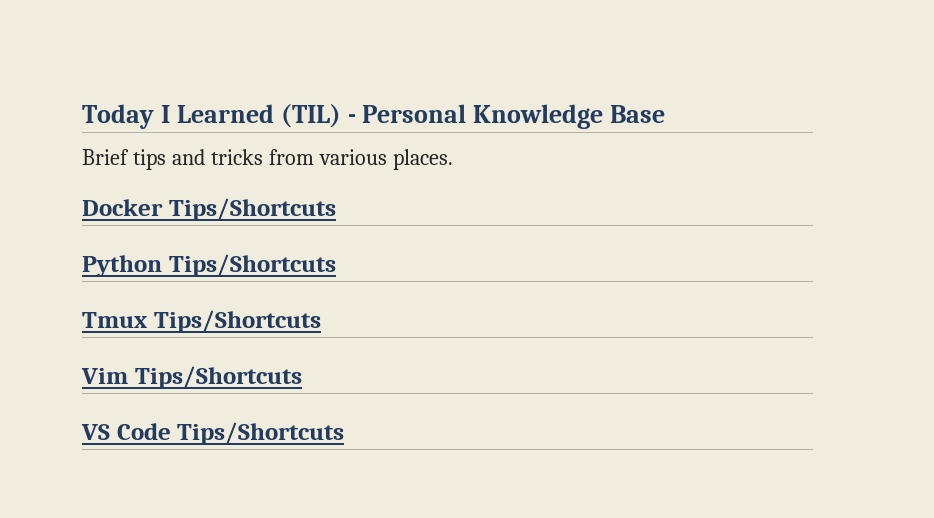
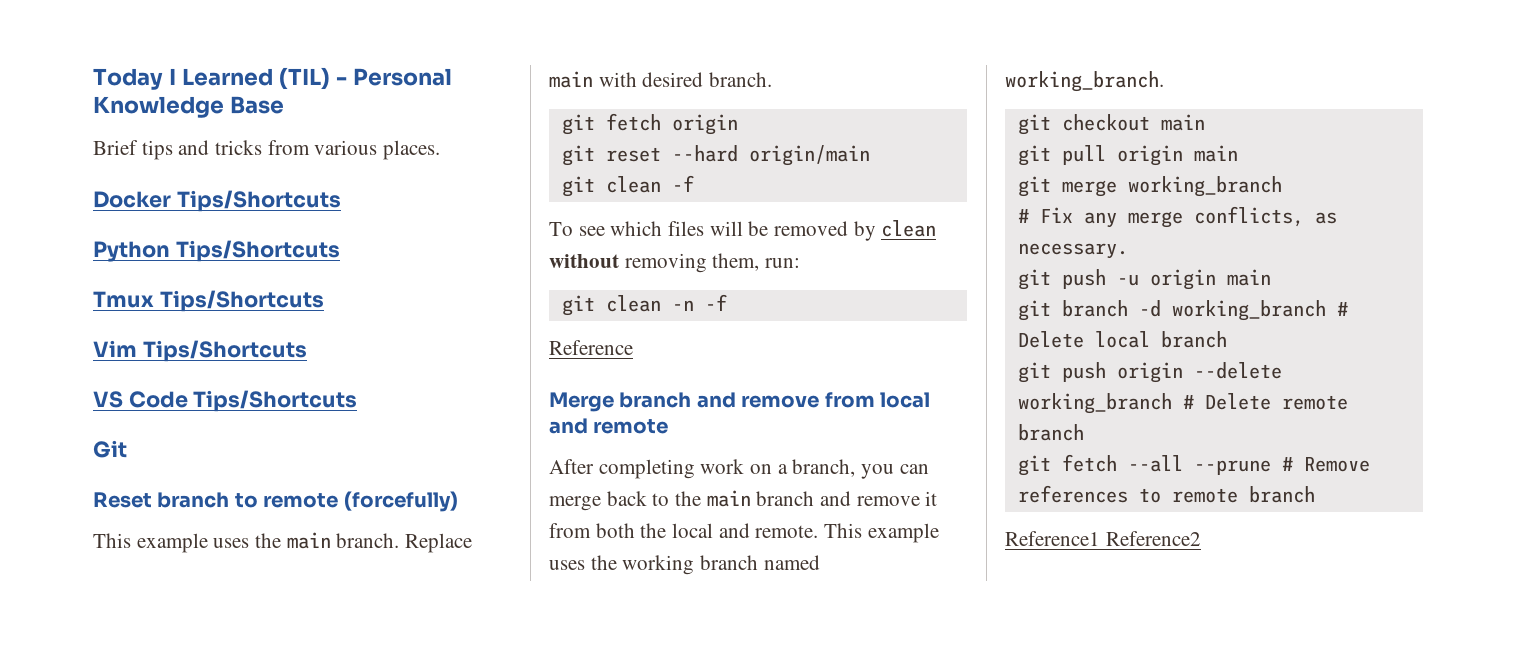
(345, 433) none -> [93,440,127,458] [93,491,458,512] [93,532,473,553] [549,71,773,88] [561,113,738,135] [561,145,870,166] [561,175,694,197] [549,220,937,241] [549,253,801,273] [561,294,727,316] [549,340,633,355] [549,392,930,412] [549,418,669,434] [549,459,929,479] [549,490,938,511] [549,523,939,543] [549,555,820,575] [1005,71,1164,92] [1017,114,1205,135] [1017,145,1238,166] [1017,176,1282,197] [1017,206,1337,228] [1017,243,1128,259] [1017,269,1271,290] [1017,300,1348,321] [1017,331,1227,348] [1017,362,1282,383] [1017,393,1348,414] [1017,424,1084,441] [1017,454,1370,476] [1017,485,1315,503] [1005,531,1201,546] // Git // Reset branch to remote (forcefully) // This example uses the main branch. Replace main with desired branch. // git fetch origin // git reset --hard origin/main // git clean -f // To see which files will be removed by clean without removing them, run: // git clean -n -f // Reference // Merge branch and remove from local and remote // After completing work on a branch, you can merge back to the main branch and remove it from both the local and remote. This example uses the working branch named working_branch. // git checkout main // git pull origin main // git merge working_branch // # Fix any merge conflicts, as necessary. // git push -u origin main // git branch -d working_branch # Delete local branch // git push origin --delete working_branch # Delete remote branch // git fetch --all --prune # Remove references to remote branch // Reference1 Reference2

